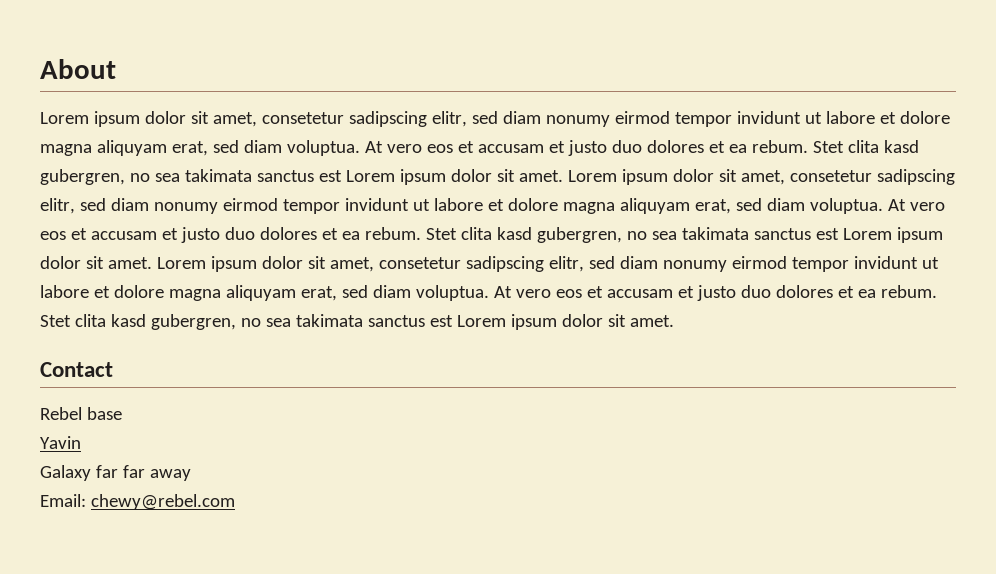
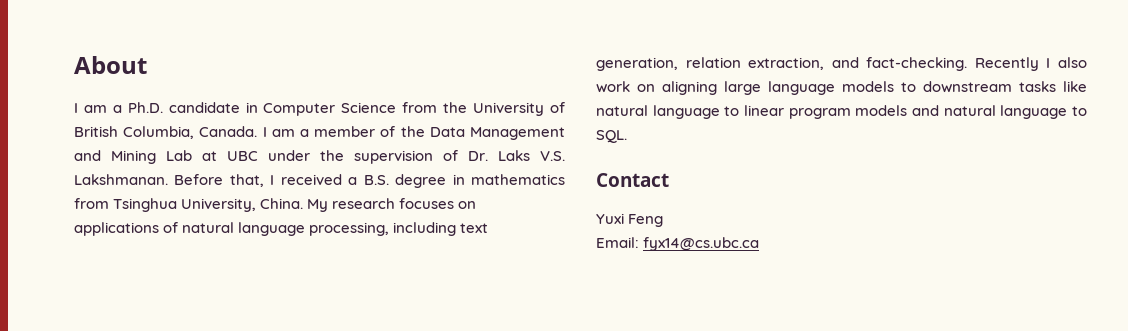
[40,111,950,127] [40,140,919,156] [40,169,955,185] [40,198,945,214] [40,227,943,243] [40,256,939,272] [40,285,937,301] [40,314,674,330] [40,362,113,377] [40,407,122,420] [40,436,81,449] [40,465,191,481] Lorem ipsum dolor sit amet, consetetur sadipscing elitr, sed diam nonumy eirmod tempor invidunt ut labore et dolore magna aliquyam erat, sed diam voluptua. At vero eos et accusam et justo duo dolores et ea rebum. Stet clita kasd gubergren, no sea takimata sanctus est Lorem ipsum dolor sit amet. Lorem ipsum dolor sit amet, consetetur sadipscing elitr, sed diam nonumy eirmod tempor invidunt ut labore et dolore magna aliquyam erat, sed diam voluptua. At vero eos et accusam et justo duo dolores et ea rebum. Stet clita kasd gubergren, no sea takimata sanctus est Lorem ipsum dolor sit amet. Lorem ipsum dolor sit amet, consetetur sadipscing elitr, sed diam nonumy eirmod tempor invidunt ut labore et dolore magna aliquyam erat, sed diam voluptua. At vero eos et accusam et justo duo dolores et ea rebum. Stet clita kasd gubergren, no sea takimata sanctus est Lorem ipsum dolor sit amet. // Contact // Rebel base // Yavin // Galaxy far far away -> [74,102,566,116] [74,126,565,140] [74,150,565,164] [74,174,566,188] [74,198,477,212] [74,222,489,236] [596,57,1087,71] [596,81,1087,95] [596,105,1087,119] [596,130,627,143] [596,173,669,187] [596,213,664,227] I am a Ph.D. candidate in Computer Science from the University of British Columbia, Canada. I am a member of the Data Management and Mining Lab at UBC under the supervision of Dr. Laks V.S. Lakshmanan. Before that, I received a B.S. degree in mathematics from Tsinghua University, China. My research focuses on applications of natural language processing, including text generation, relation extraction, and fact-checking. Recently I also work on aligning large language models to downstream tasks like natural language to linear program models and natural language to SQL. // Contact // Yuxi Feng
[90,494,235,510] chewy@rebel.com -> [643,237,760,251] fyx14@cs.ubc.ca

